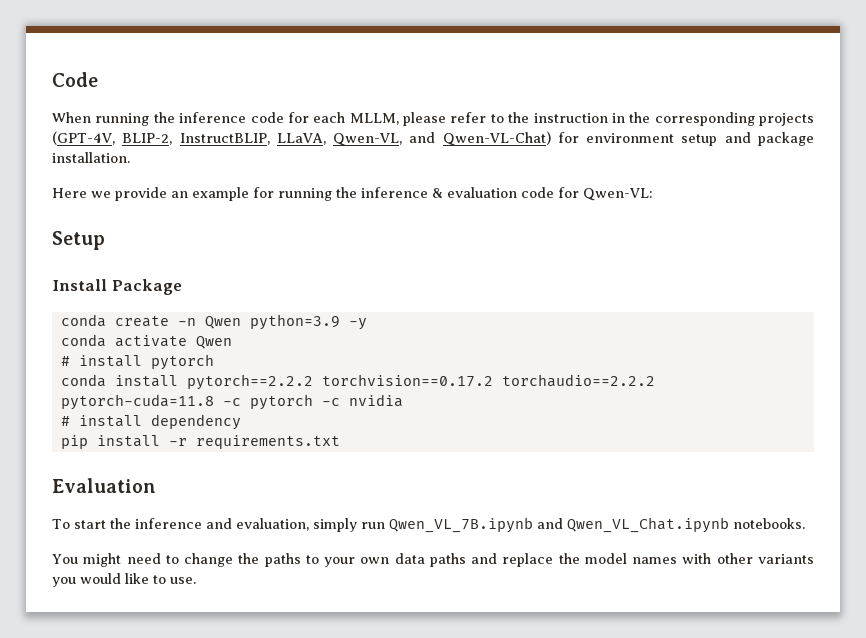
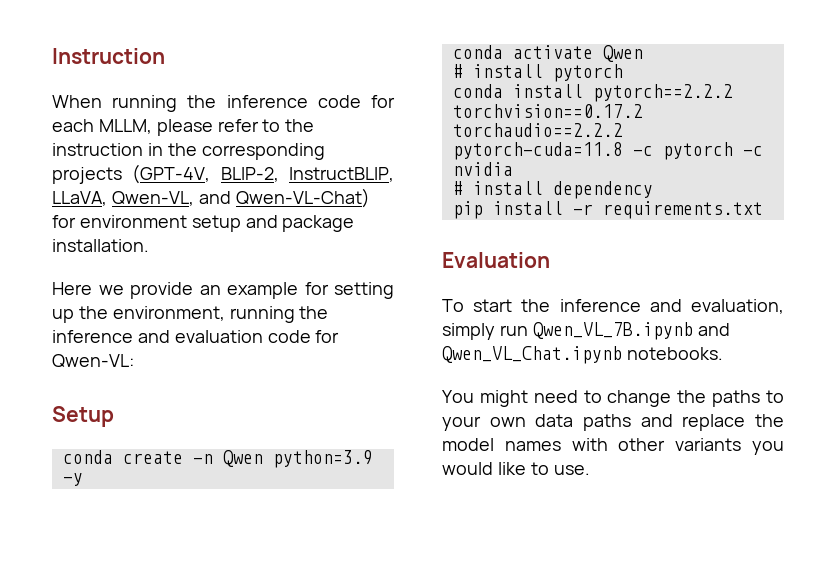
[52,72,98,87] Code -> [52,48,165,64] Instruction
[278,187,443,201] running the inference & -> [334,282,394,299] [52,306,329,323] [52,330,170,343] setting up the environment, running the inference and
[52,279,182,295] // Install Package -> (114, 416) none

